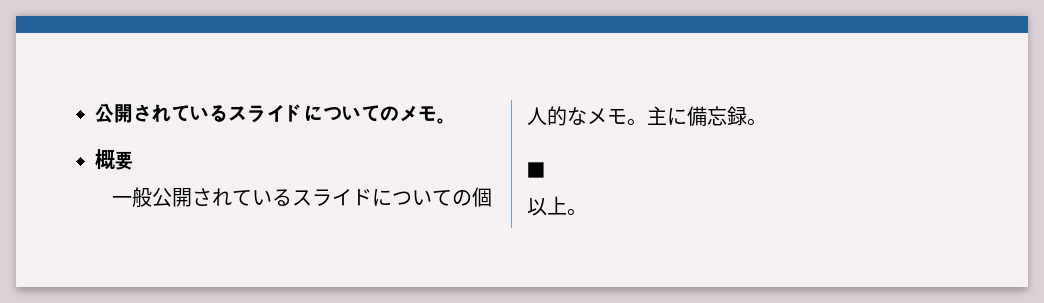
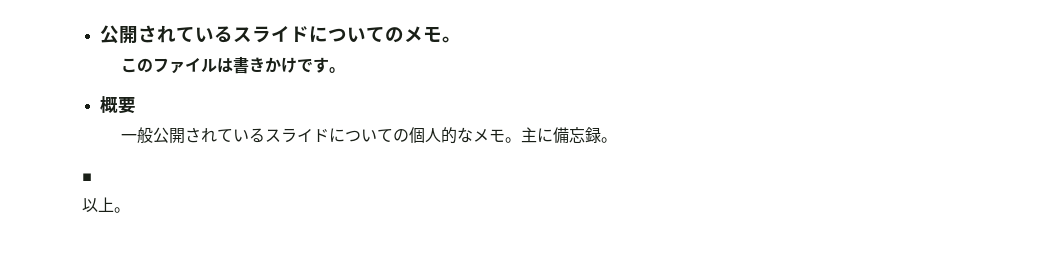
(446, 121) none -> [121,56,346,74] // このファイルは書きかけです。

